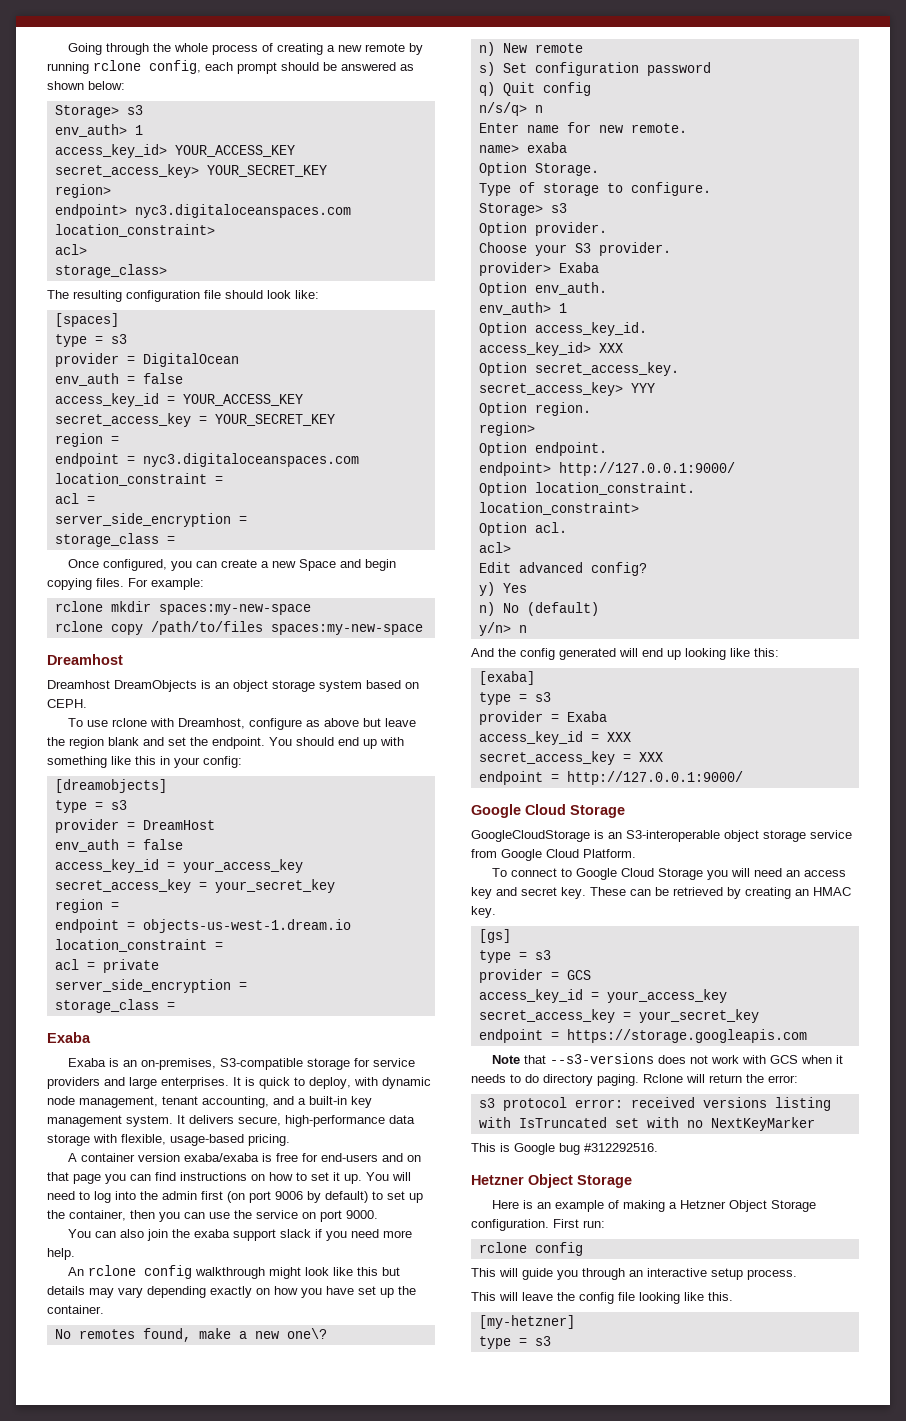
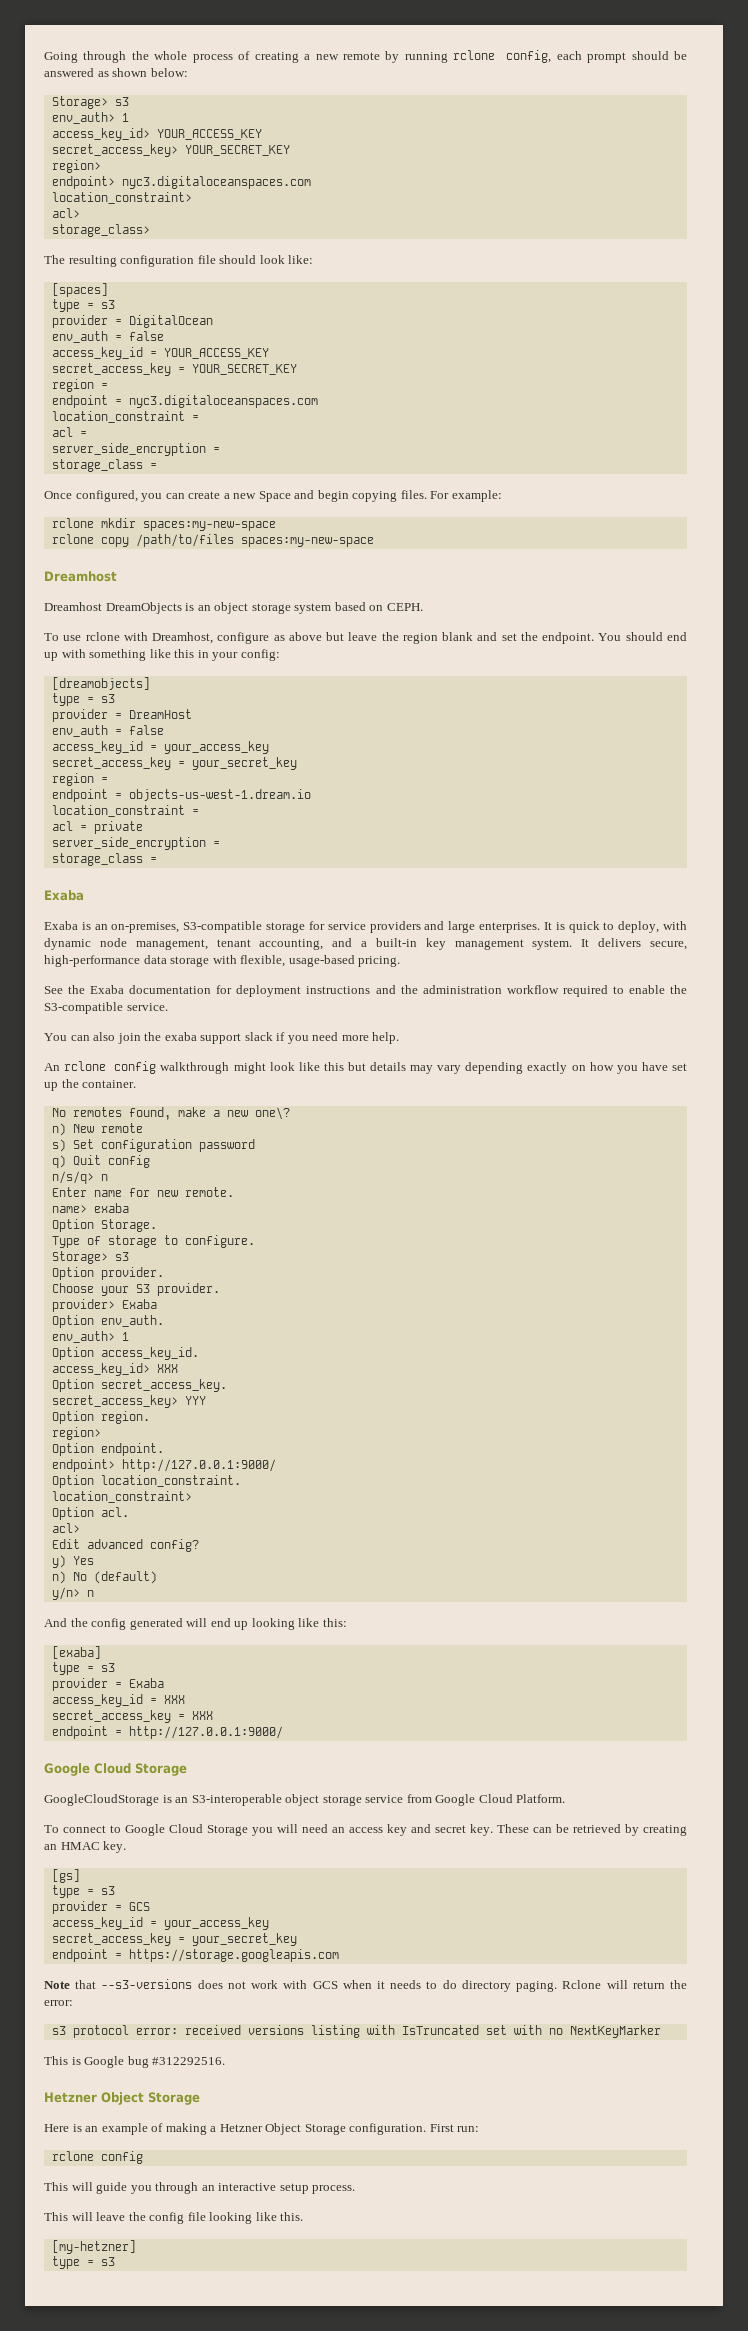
[68,1153,422,1162] [47,1172,411,1184] [47,1191,423,1203] [47,1210,378,1222] A container version exaba/exaba is free for end-users and on that page you can find instructions on how to set it up. You will need to log into the admin first (on port 9006 by default) to set up the container, then you can use the service on port 9000. -> [44,985,687,997] [44,1002,168,1014] See the Exaba documentation for deployment instructions and the administration workflow required to enable the S3-compatible service.

